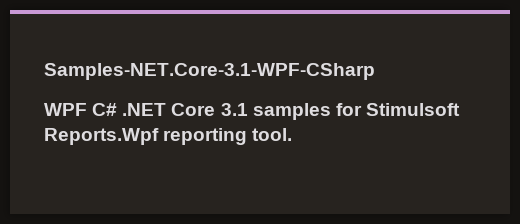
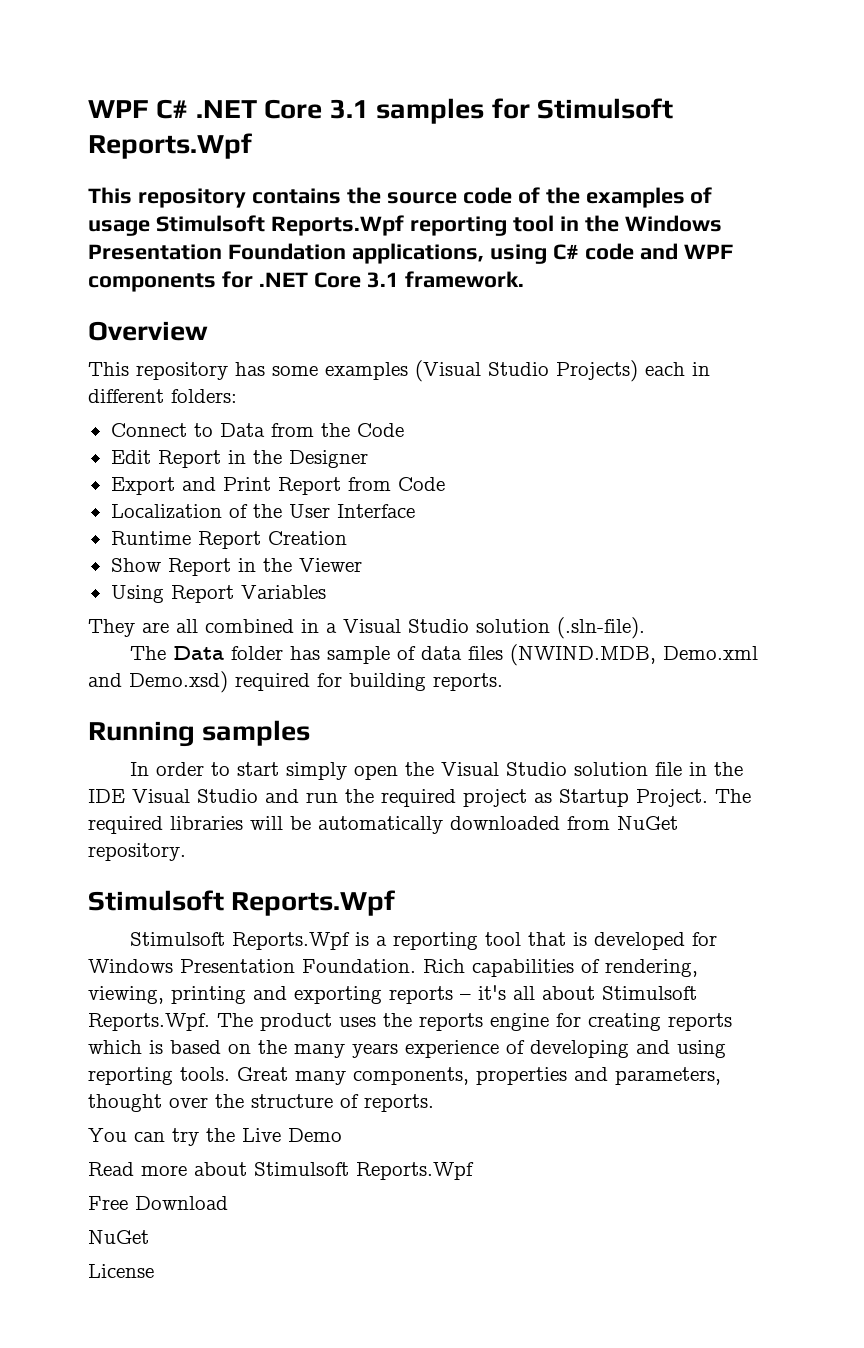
[44,63,375,80] Samples-NET.Core-3.1-WPF-CSharp // -> (88, 109) none
[163,128,293,145] reporting tool. -> [88,187,713,208] [88,215,722,236] [88,243,733,264] [88,271,524,292] [88,321,208,341] [88,360,710,382] [88,389,237,403] [110,423,404,437] [110,450,368,468] [110,477,445,495] [110,504,415,519] [110,531,347,549] [110,558,362,576] [110,585,326,603] [88,617,645,639] [130,644,759,666] [88,671,503,693] [88,720,311,747] [130,762,744,780] [88,789,751,807] [88,816,678,834] [88,843,186,861] [88,890,396,916] [130,932,718,950] [88,959,698,977] [88,985,697,1004] [88,1013,732,1031] [88,1040,726,1058] [88,1067,721,1085] [88,1094,434,1112] [88,1128,342,1146] [88,1162,474,1180] [88,1196,228,1210] [88,1230,149,1244] [88,1264,154,1278] // This repository contains the source code of the examples of usage Stimulsoft Reports.Wpf reporting tool in the Windows Presentation Foundation applications, using C# code and WPF components for .NET Core 3.1 framework. // Overview // This repository has some examples (Visual Studio Projects) each in different folders: // Connect to Data from the Code // Edit Report in the Designer // Export and Print Report from Code // Localization of the User Interface // Runtime Report Creation // Show Report in the Viewer // Using Report Variables // They are all combined in a Visual Studio solution (.sln-file). // The Data folder has sample of data files (NWIND.MDB, Demo.xml and Demo.xsd) required for building reports. // Running samples // In order to start simply open the Visual Studio solution file in the IDE Visual Studio and run the required project as Startup Project. The required libraries will be automatically downloaded from NuGet repository. // Stimulsoft Reports.Wpf // Stimulsoft Reports.Wpf is a reporting tool that is developed for Windows Presentation Foundation. Rich capabilities of rendering, viewing, printing and exporting reports – it's all about Stimulsoft Reports.Wpf. The product uses the reports engine for creating reports which is based on the many years experience of developing and using reporting tools. Great many components, properties and parameters, thought over the structure of reports. // You can try the Live Demo // Read more about Stimulsoft Reports.Wpf // Free Download // NuGet // License

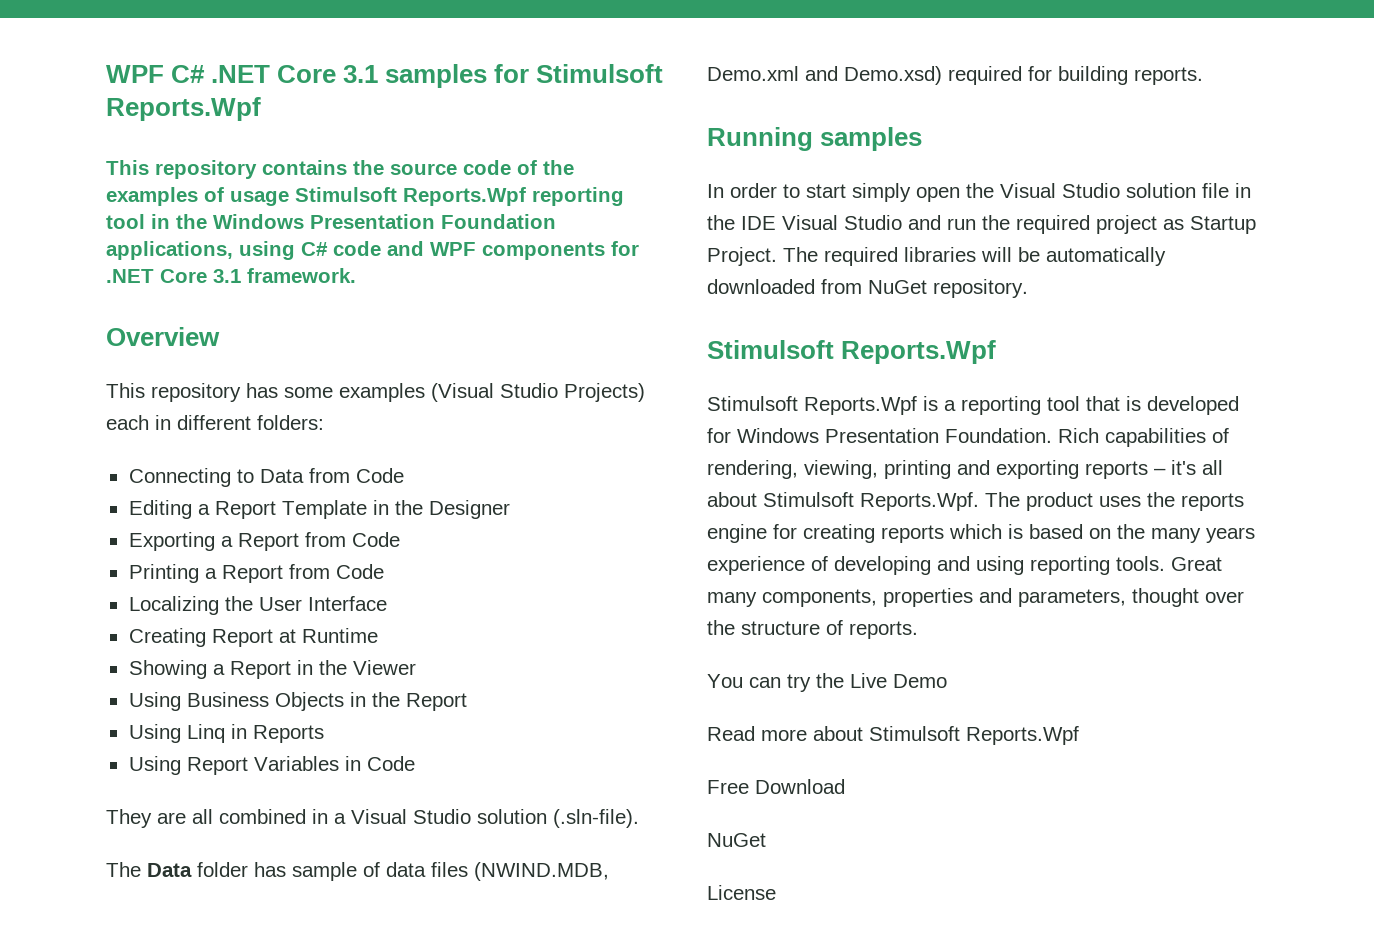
[110,423,187,437] Connect -> [128,468,231,487] Connecting
[320,423,404,437] [110,450,221,468] the Code // Edit Report -> [355,468,404,483] [128,500,367,519] Code // Editing a Report Template
[110,477,445,495] [110,504,415,519] [110,531,347,549] [110,558,362,576] Export and Print Report from Code // Localization of the User Interface // Runtime Report Creation // Show Report in the Viewer -> [128,532,400,551] [128,564,384,583] [128,596,387,615] [128,628,378,647] [128,660,416,679] [128,692,467,711] [128,724,324,743] Exporting a Report from Code // Printing a Report from Code // Localizing the User Interface // Creating Report at Runtime // Showing a Report in the Viewer // Using Business Objects in the Report // Using Linq in Reports
(326, 592) none -> [344,756,415,771] in Code

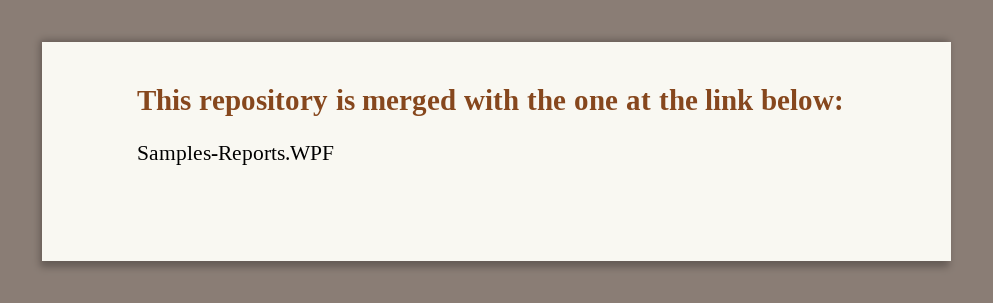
[106,64,664,88] [106,97,261,121] [106,160,574,179] [106,187,624,206] [106,214,556,229] [106,241,639,260] [106,268,356,283] [106,327,220,346] [106,383,645,402] [106,415,324,430] [128,468,404,487] [128,500,510,519] [128,532,400,551] [128,564,384,583] [128,596,387,615] [128,628,378,647] [128,660,416,679] [128,692,467,711] [128,724,324,743] [128,756,415,775] [106,809,639,828] [106,862,609,881] [707,66,1203,85] [707,127,923,151] [707,183,1251,202] [707,215,1256,234] [707,247,1166,266] [707,279,1028,298] [707,340,997,364] [707,396,1239,415] [707,428,1229,447] [707,460,1223,479] [707,492,1244,511] [707,524,1255,543] [707,556,1222,575] [707,588,1244,607] [707,620,918,639] [707,673,947,692] [707,726,1079,745] [707,779,845,794] [707,833,766,847] [707,885,776,900] WPF C# .NET Core 3.1 samples for Stimulsoft Reports.Wpf // This repository contains the source code of the examples of usage Stimulsoft Reports.Wpf reporting tool in the Windows Presentation Foundation applications, using C# code and WPF components for .NET Core 3.1 framework. // Overview // This repository has some examples (Visual Studio Projects) each in different folders: // Connecting to Data from Code // Editing a Report Template in the Designer // Exporting a Report from Code // Printing a Report from Code // Localizing the User Interface // Creating Report at Runtime // Showing a Report in the Viewer // Using Business Objects in the Report // Using Linq in Reports // Using Report Variables in Code // They are all combined in a Visual Studio solution (.sln-file). // The Data folder has sample of data files (NWIND.MDB, Demo.xml and Demo.xsd) required for building reports. // Running samples // In order to start simply open the Visual Studio solution file in the IDE Visual Studio and run the required project as Startup Project. The required libraries will be automatically downloaded from NuGet repository. // Stimulsoft Reports.Wpf // Stimulsoft Reports.Wpf is a reporting tool that is developed for Windows Presentation Foundation. Rich capabilities of rendering, viewing, printing and exporting reports – it's all about Stimulsoft Reports.Wpf. The product uses the reports engine for creating reports which is based on the many years experience of developing and using reporting tools. Great many components, properties and parameters, thought over the structure of reports. // You can try the Live Demo // Read more about Stimulsoft Reports.Wpf // Free Download // NuGet // License -> [137,89,845,116] [137,146,334,165] This repository is merged with the one at the link below: // Samples-Reports.WPF

